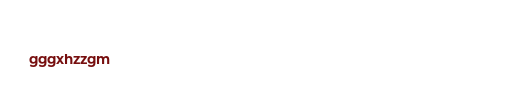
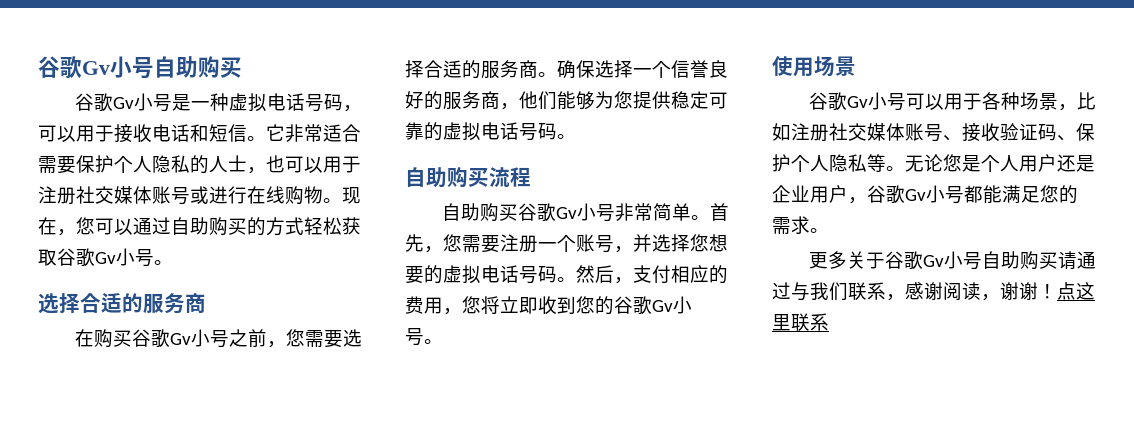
[29,54,110,67] gggxhzzgm -> [38,56,242,79] [74,93,362,112] [38,124,361,143] [38,155,361,174] [38,186,361,205] [38,217,361,236] [38,248,173,267] [38,293,206,314] [74,329,362,348] [405,60,728,79] [405,91,728,110] [405,122,576,141] [405,167,531,188] [441,203,729,222] [405,234,728,253] [405,265,728,284] [405,296,692,315] [405,328,443,346] [772,56,856,77] [808,92,1096,111] [772,123,1095,142] [772,154,1095,172] [772,185,1078,204] [772,216,829,234] [808,251,1096,270] [772,282,1095,301] [772,313,829,331] 谷歌Gv小号自助购买 // 谷歌Gv小号是一种虚拟电话号码，可以用于接收电话和短信。它非常适合需要保护个人隐私的人士，也可以用于注册社交媒体账号或进行在线购物。现在，您可以通过自助购买的方式轻松获取谷歌Gv小号。 // 选择合适的服务商 // 在购买谷歌Gv小号之前，您需要选择合适的服务商。确保选择一个信誉良好的服务商，他们能够为您提供稳定可靠的虚拟电话号码。 // 自助购买流程 // 自助购买谷歌Gv小号非常简单。首先，您需要注册一个账号，并选择您想要的虚拟电话号码。然后，支付相应的费用，您将立即收到您的谷歌Gv小号。 // 使用场景 // 谷歌Gv小号可以用于各种场景，比如注册社交媒体账号、接收验证码、保护个人隐私等。无论您是个人用户还是企业用户，谷歌Gv小号都能满足您的需求。 // 更多关于谷歌Gv小号自助购买请通过与我们联系，感谢阅读，谢谢！点这里联系

